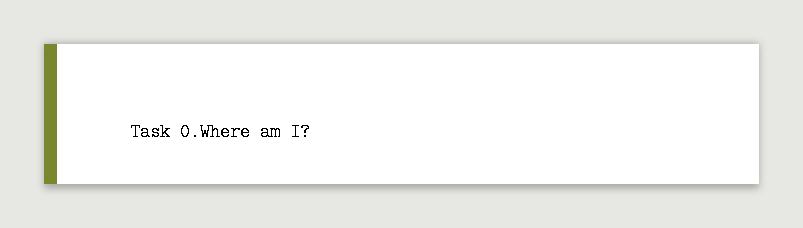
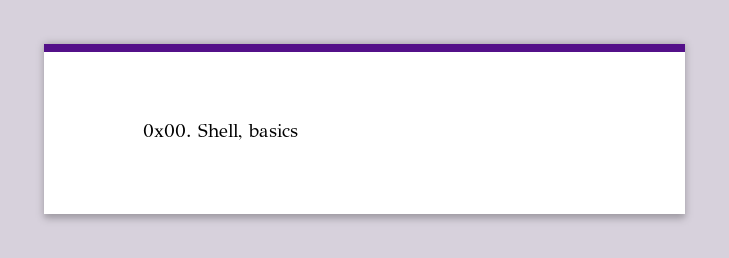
[130,123,310,141] Task 0.Where am I? -> [143,123,298,140] 0x00. Shell, basics

